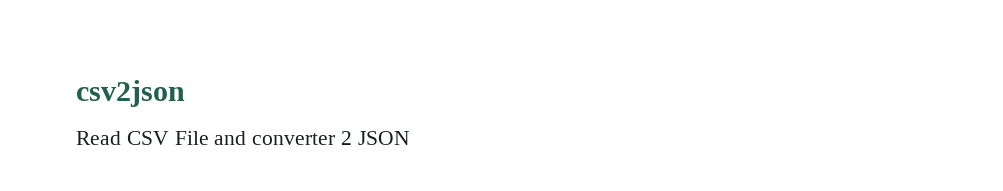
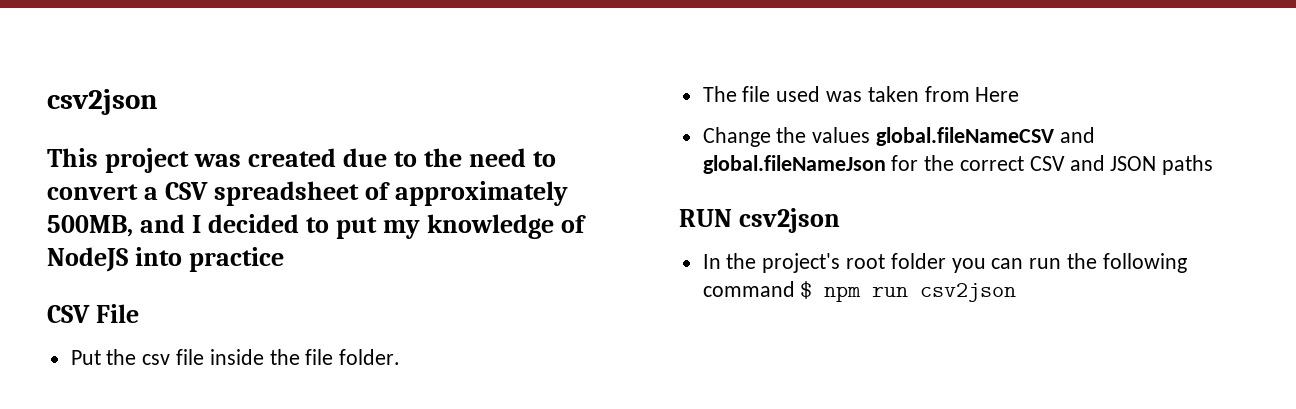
[76,80,185,107] [76,131,410,145] csv2json // Read CSV File and converter 2 JSON -> [47,89,158,115] [47,148,557,173] [47,181,569,206] [47,214,587,239] [47,247,285,272] [47,304,140,323] [70,349,401,365] [702,86,1020,102] [702,127,1095,147] [702,155,1214,175] [679,208,841,233] [702,253,1187,273] [702,281,1017,302] csv2json // This project was created due to the need to convert a CSV spreadsheet of approximately 500MB, and I decided to put my knowledge of NodeJS into practice // CSV File // Put the csv file inside the file folder. // The file used was taken from Here // Change the values global.fileNameCSV and global.fileNameJson for the correct CSV and JSON paths // RUN csv2json // In the project's root folder you can run the following command $ npm run csv2json

